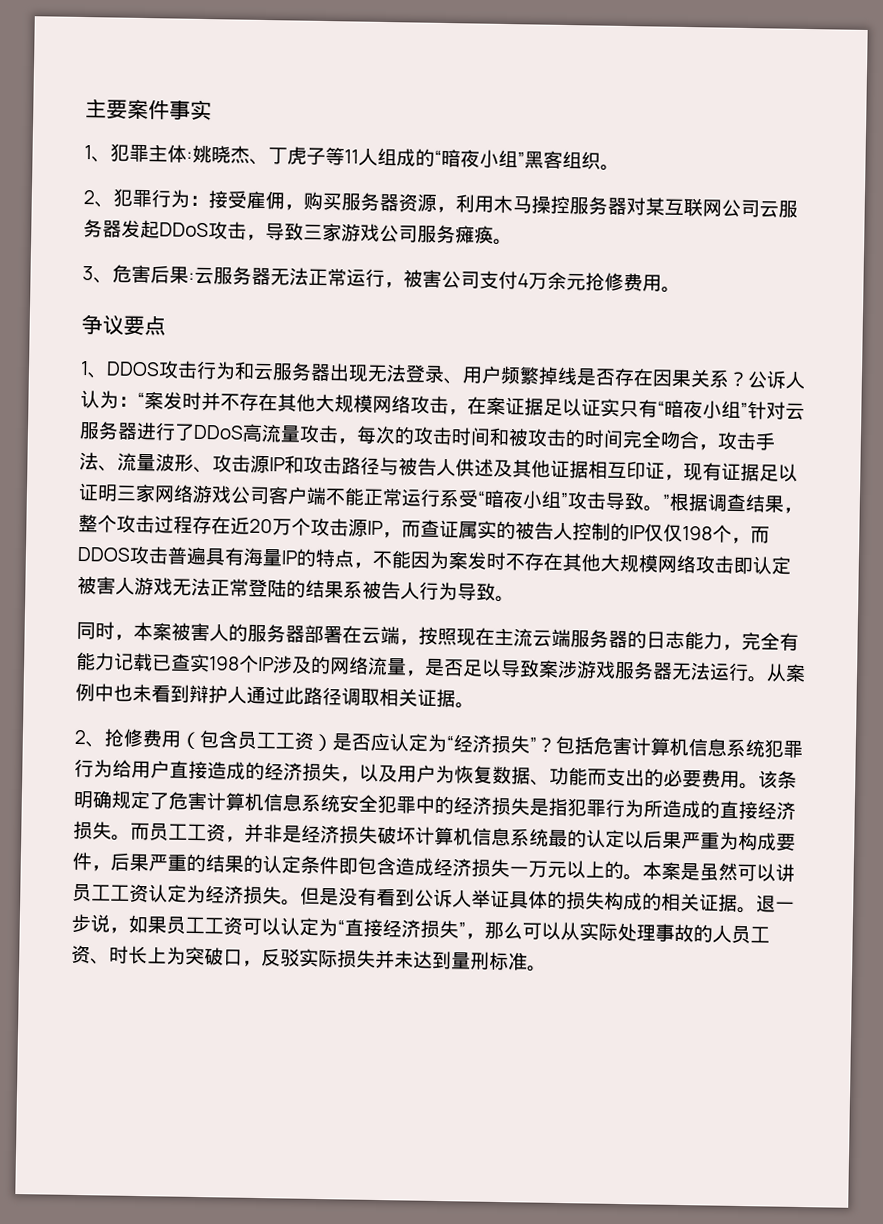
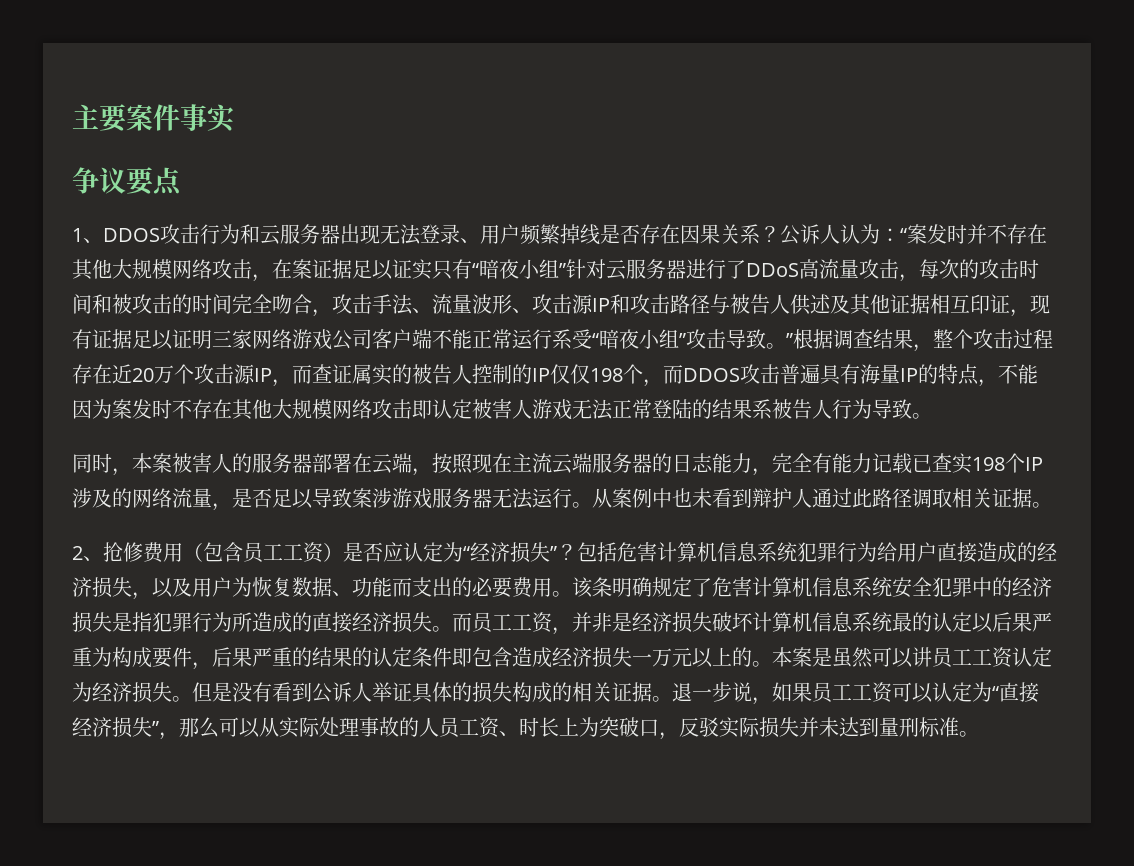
[84,143,620,171] [83,188,798,218] [83,219,513,246] [82,264,681,293] // 1、犯罪主体:姚晓杰、丁虎子等11人组成的“暗夜小组”黑客组织。 // 2、犯罪行为：接受雇佣，购买服务器资源，利用木马操控服务器对某互联网公司云服务器发起DDoS攻击，导致三家游戏公司服务瘫痪。 // 3、危害后果:云服务器无法正常运行，被害公司支付4万余元抢修费用。 -> (235, 118) none

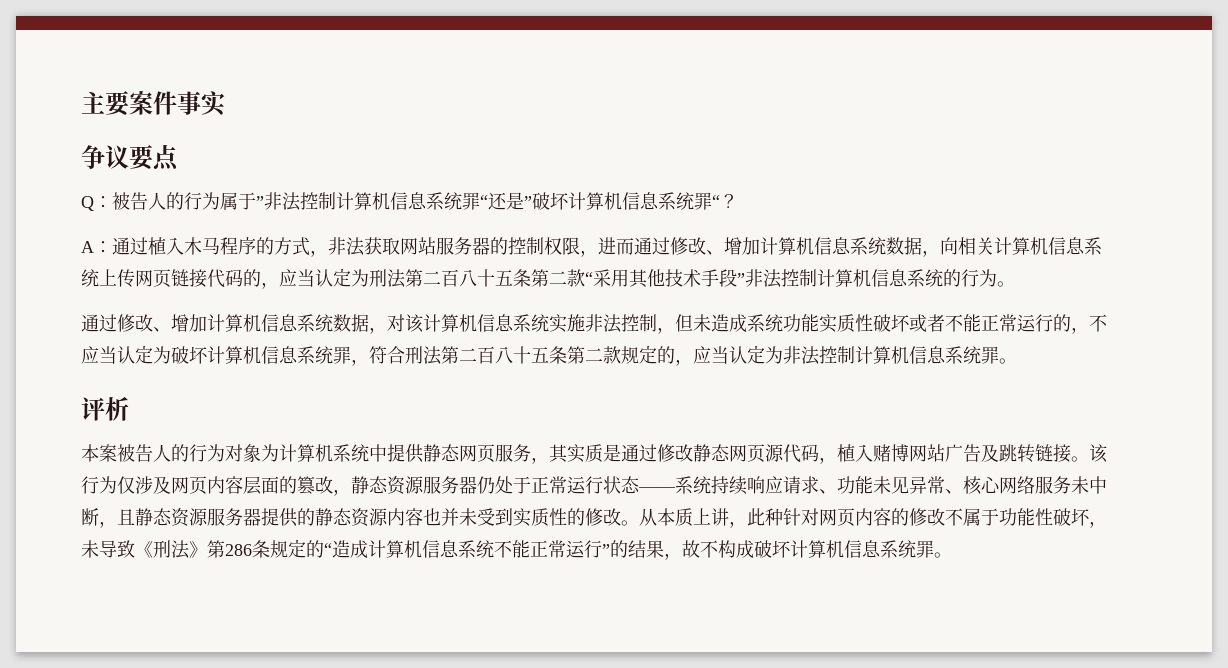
[72,224,1047,245] [72,259,1039,282] [72,294,1050,317] [72,329,1053,352] [72,364,1038,387] [72,399,932,420] [72,453,1043,476] [72,488,1052,511] [72,542,1057,563] [72,577,1052,600] [72,612,1052,635] [72,647,1052,670] [72,682,1039,705] [72,717,959,740] 1、DDOS攻击行为和云服务器出现无法登录、用户频繁掉线是否存在因果关系？公诉人认为：“案发时并不存在其他大规模网络攻击，在案证据足以证实只有“暗夜小组”针对云服务器进行了DDoS高流量攻击，每次的攻击时间和被攻击的时间完全吻合，攻击手法、流量波形、攻击源IP和攻击路径与被告人供述及其他证据相互印证，现有证据足以证明三家网络游戏公司客户端不能正常运行系受“暗夜小组”攻击导致。”根据调查结果，整个攻击过程存在近20万个攻击源IP，而查证属实的被告人控制的IP仅仅198个，而DDOS攻击普遍具有海量IP的特点，不能因为案发时不存在其他大规模网络攻击即认定被害人游戏无法正常登陆的结果系被告人行为导致。 // 同时，本案被害人的服务器部署在云端，按照现在主流云端服务器的日志能力，完全有能力记载已查实198个IP涉及的网络流量，是否足以导致案涉游戏服务器无法运行。从案例中也未看到辩护人通过此路径调取相关证据。 // 2、抢修费用（包含员工工资）是否应认定为“经济损失”？包括危害计算机信息系统犯罪行为给用户直接造成的经济损失，以及用户为恢复数据、功能而支出的必要费用。该条明确规定了危害计算机信息系统安全犯罪中的经济损失是指犯罪行为所造成的直接经济损失。而员工工资，并非是经济损失破坏计算机信息系统最的认定以后果严重为构成要件，后果严重的结果的认定条件即包含造成经济损失一万元以上的。本案是虽然可以讲员工工资认定为经济损失。但是没有看到公诉人举证具体的损失构成的相关证据。退一步说，如果员工工资可以认定为“直接经济损失”，那么可以从实际处理事故的人员工资、时长上为突破口，反驳实际损失并未达到量刑标准 -> [81,192,738,211] [81,237,1102,257] [81,268,1015,289] [81,314,1107,334] [81,345,1017,366] [81,396,129,421] [81,444,1108,464] [81,476,1107,496] [81,508,1107,528] [81,539,934,560] Q：被告人的行为属于”非法控制计算机信息系统罪“还是”破坏计算机信息系统罪“？ // A：通过植入木马程序的方式，非法获取网站服务器的控制权限，进而通过修改、增加计算机信息系统数据，向相关计算机信息系统上传网页链接代码的，应当认定为刑法第二百八十五条第二款“采用其他技术手段”非法控制计算机信息系统的行为。 // 通过修改、增加计算机信息系统数据，对该计算机信息系统实施非法控制，但未造成系统功能实质性破坏或者不能正常运行的，不应当认定为破坏计算机信息系统罪，符合刑法第二百八十五条第二款规定的，应当认定为非法控制计算机信息系统罪。 // 评析 // 本案被告人的行为对象为计算机系统中提供静态网页服务，其实质是通过修改静态网页源代码，植入赌博网站广告及跳转链接。该行为仅涉及网页内容层面的篡改，静态资源服务器仍处于正常运行状态——系统持续响应请求、功能未见异常、核心网络服务未中断，且静态资源服务器提供的静态资源内容也并未受到实质性的修改。从本质上讲，此种针对网页内容的修改不属于功能性破坏，未导致《刑法》第286条规定的“造成计算机信息系统不能正常运行”的结果，故不构成破坏计算机信息系统罪

